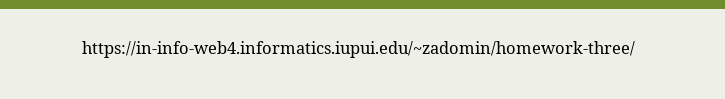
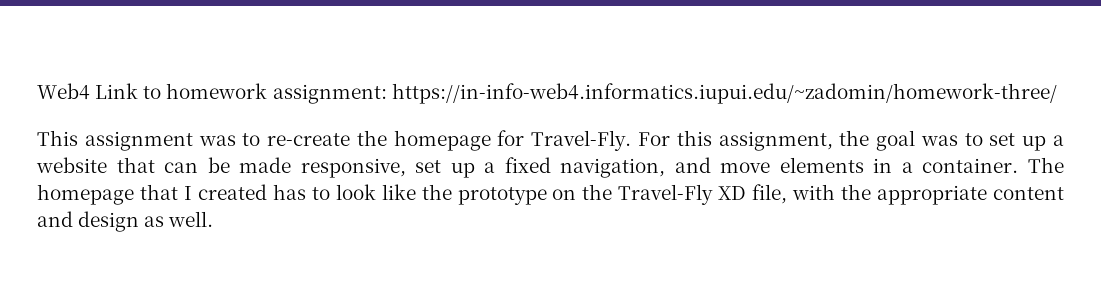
[82,41,635,58] https://in-info-web4.informatics.iupui.edu/~zadomin/homework-three/ -> [37,83,1057,104] [37,130,1065,151] [36,157,1064,178] [37,184,1065,205] [37,211,214,232] Web4 Link to homework assignment: https://in-info-web4.informatics.iupui.edu/~zadomin/homework-three/ // This assignment was to re-create the homepage for Travel-Fly. For this assignment, the goal was to set up a website that can be made responsive, set up a fixed navigation, and move elements in a container. The homepage that I created has to look like the prototype on the Travel-Fly XD file, with the appropriate content and design as well.

